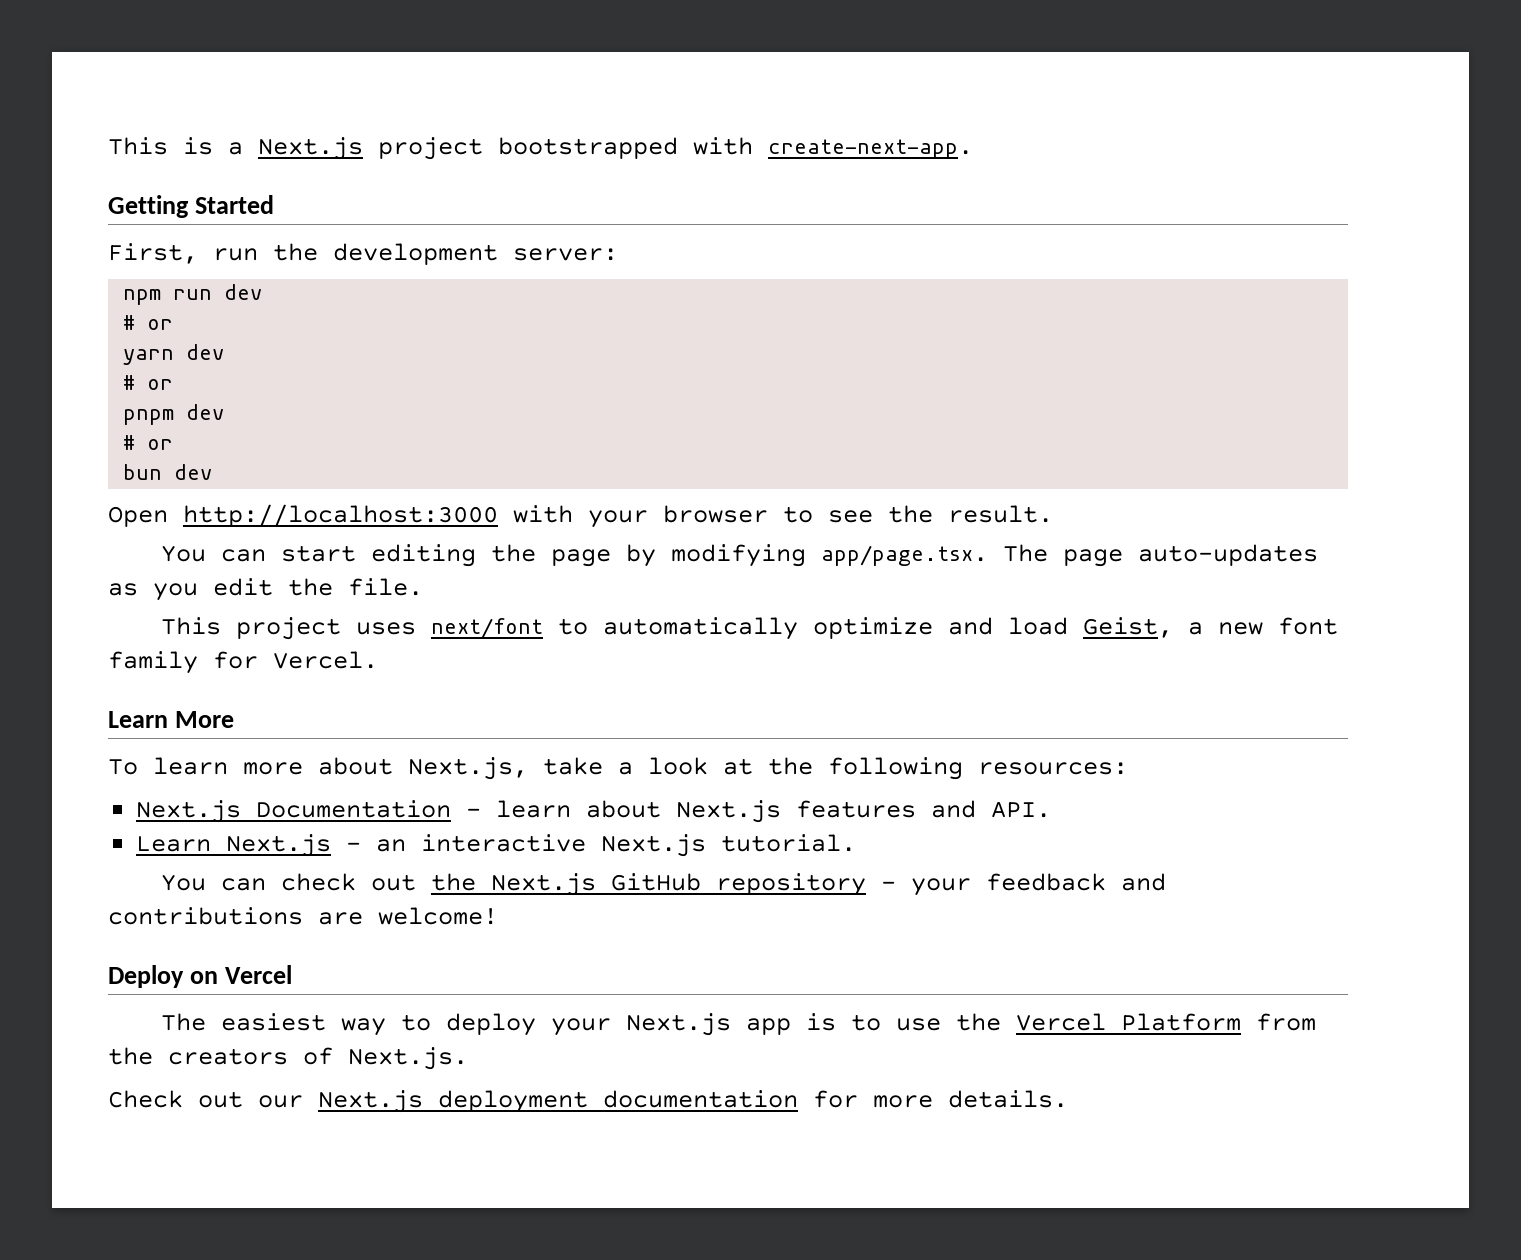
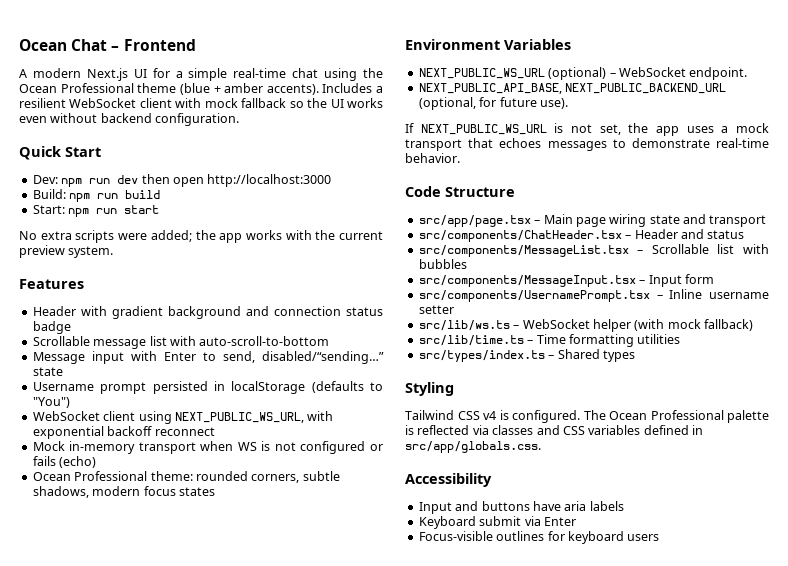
[108,137,973,160] [108,195,274,218] [108,243,618,265] [123,284,263,305] [123,315,174,330] [123,344,225,365] [123,375,174,390] [123,404,225,425] [123,435,174,450] [123,464,213,480] [108,504,1053,528] [160,544,1318,567] [108,578,423,601] [160,617,1338,640] [108,651,378,674] [108,711,234,728] [108,757,1128,780] [136,800,1052,823] [136,834,857,857] [160,873,1166,896] [108,907,498,925] [108,965,292,988] [160,1013,1316,1036] [108,1047,468,1070] [108,1090,1068,1113] This is a Next.js project bootstrapped with create-next-app. // Getting Started // First, run the development server: // npm run dev // # or // yarn dev // # or // pnpm dev // # or // bun dev // Open http://localhost:3000 with your browser to see the result. // You can start editing the page by modifying app/page.tsx. The page auto-updates as you edit the file. // This project uses next/font to automatically optimize and load Geist, a new font family for Vercel. // Learn More // To learn more about Next.js, take a look at the following resources: // Next.js Documentation - learn about Next.js features and API. // Learn Next.js - an interactive Next.js tutorial. // You can check out the Next.js GitHub repository - your feedback and contributions are welcome! // Deploy on Vercel // The easiest way to deploy your Next.js app is to use the Vercel Platform from the creators of Next.js. // Check out our Next.js deployment documentation for more details. -> [19,39,196,51] [19,68,383,81] [19,83,383,95] [19,98,384,108] [19,113,240,126] [19,146,101,160] [32,174,332,187] [32,189,161,202] [32,205,160,217] [19,230,383,243] [19,245,114,258] [19,279,84,289] [32,306,383,319] [32,321,71,334] [32,336,330,349] [32,351,384,364] [32,367,63,376] [32,381,383,394] [32,397,70,408] [32,411,334,424] [32,426,215,439] [32,441,383,454] [32,456,97,468] [32,471,340,483] [32,486,215,498] [405,39,571,50] [418,67,748,80] [418,83,727,94] [418,97,568,110] [405,123,769,136] [405,138,769,151] [405,153,460,163] [405,186,515,197] [418,214,767,227] [418,229,745,242] [418,244,769,257] [418,259,467,269] [418,274,714,287] [418,289,769,302] [418,305,454,314] [418,319,753,332] [418,334,681,347] [418,349,635,362] [405,382,454,396] [405,410,769,423] [405,425,703,435] [405,441,541,453] [405,473,492,487] [418,501,624,514] [418,516,576,529] [418,531,660,544] Ocean Chat – Frontend // A modern Next.js UI for a simple real-time chat using the Ocean Professional theme (blue + amber accents). Includes a resilient WebSocket client with mock fallback so the UI works even without backend configuration. // Quick Start // Dev: npm run dev then open http://localhost:3000 // Build: npm run build // Start: npm run start // No extra scripts were added; the app works with the current preview system. // Features // Header with gradient background and connection status badge // Scrollable message list with auto-scroll-to-bottom // Message input with Enter to send, disabled/“sending…” state // Username prompt persisted in localStorage (defaults to "You") // WebSocket client using NEXT_PUBLIC_WS_URL, with exponential backoff reconnect // Mock in-memory transport when WS is not configured or fails (echo) // Ocean Professional theme: rounded corners, subtle shadows, modern focus states // Environment Variables // NEXT_PUBLIC_WS_URL (optional) – WebSocket endpoint. // NEXT_PUBLIC_API_BASE, NEXT_PUBLIC_BACKEND_URL (optional, for future use). // If NEXT_PUBLIC_WS_URL is not set, the app uses a mock transport that echoes messages to demonstrate real-time behavior. // Code Structure // src/app/page.tsx – Main page wiring state and transport // src/components/ChatHeader.tsx – Header and status // src/components/MessageList.tsx – Scrollable list with bubbles // src/components/MessageInput.tsx – Input form // src/components/UsernamePrompt.tsx – Inline username setter // src/lib/ws.ts – WebSocket helper (with mock fallback) // src/lib/time.ts – Time formatting utilities // src/types/index.ts – Shared types // Styling // Tailwind CSS v4 is configured. The Ocean Professional palette is reflected via classes and CSS variables defined in src/app/globals.css. // Accessibility // Input and buttons have aria labels // Keyboard submit via Enter // Focus-visible outlines for keyboard users

